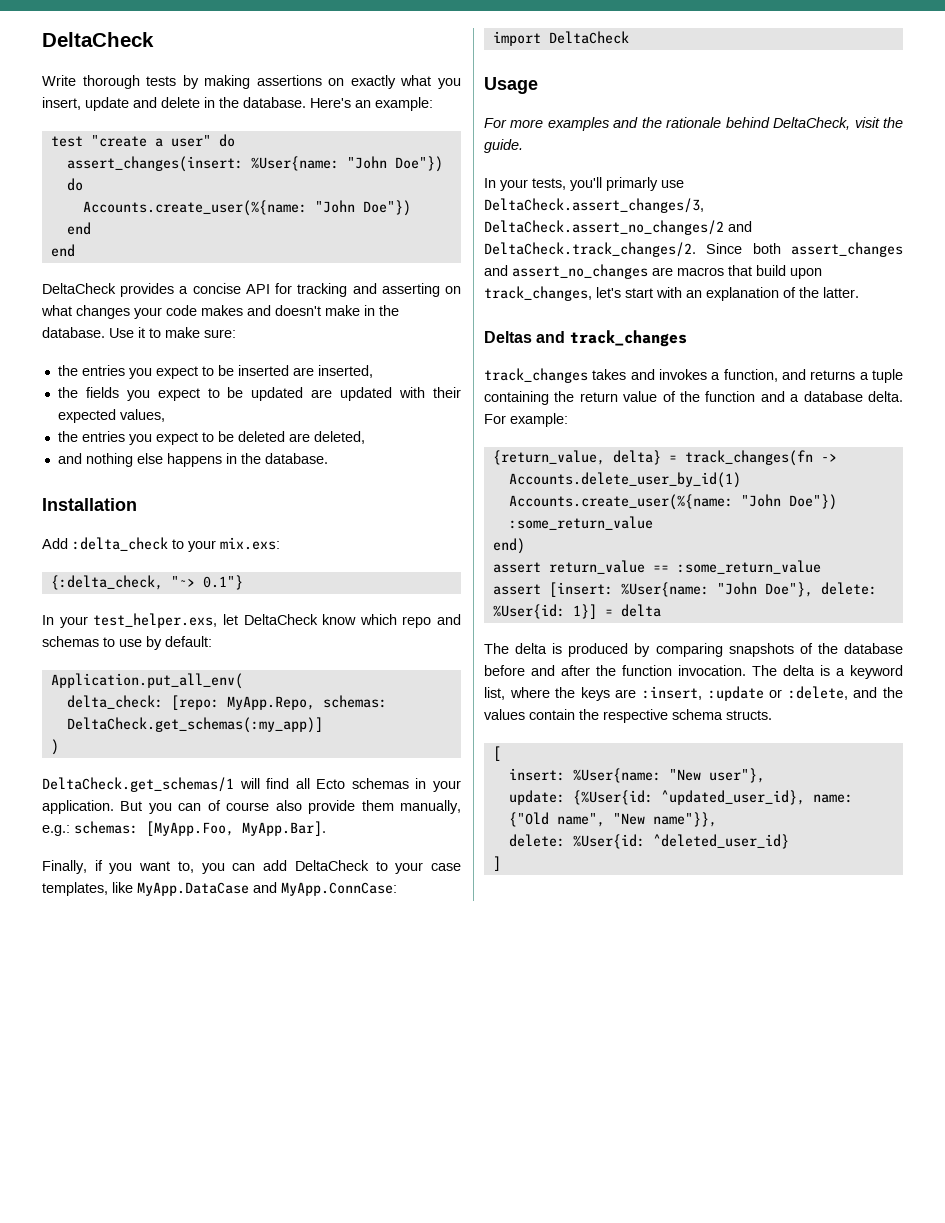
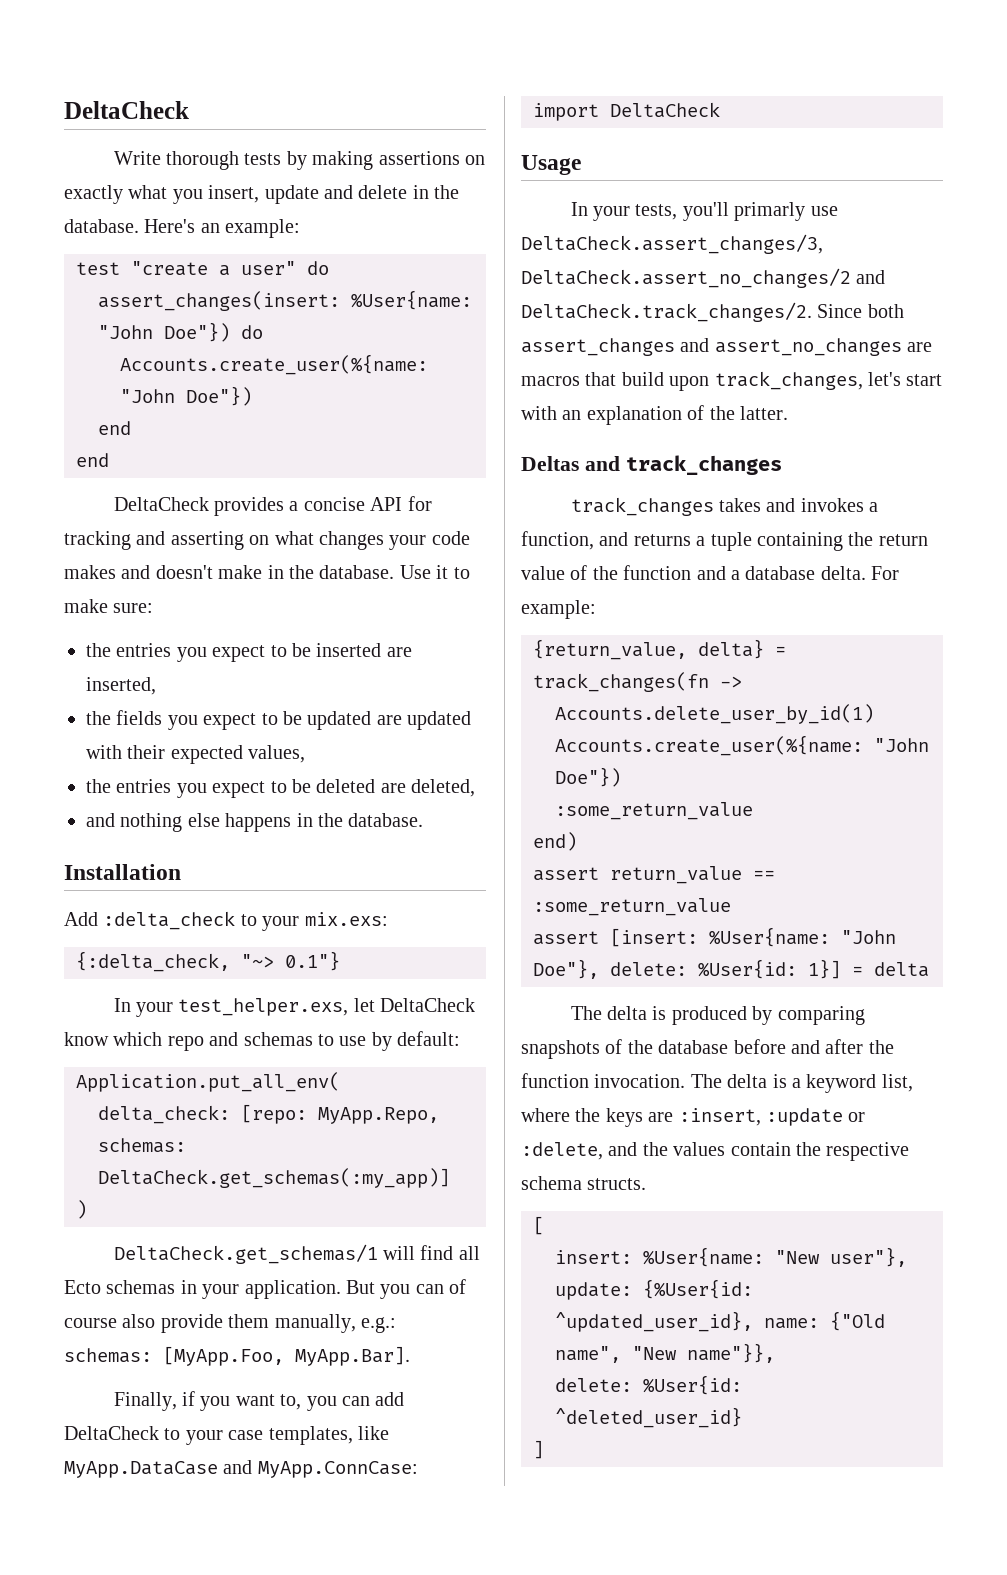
[484,117,904,131] [484,139,523,153] // For more examples and the rationale behind DeltaCheck, visit the guide. -> (581, 165) none

